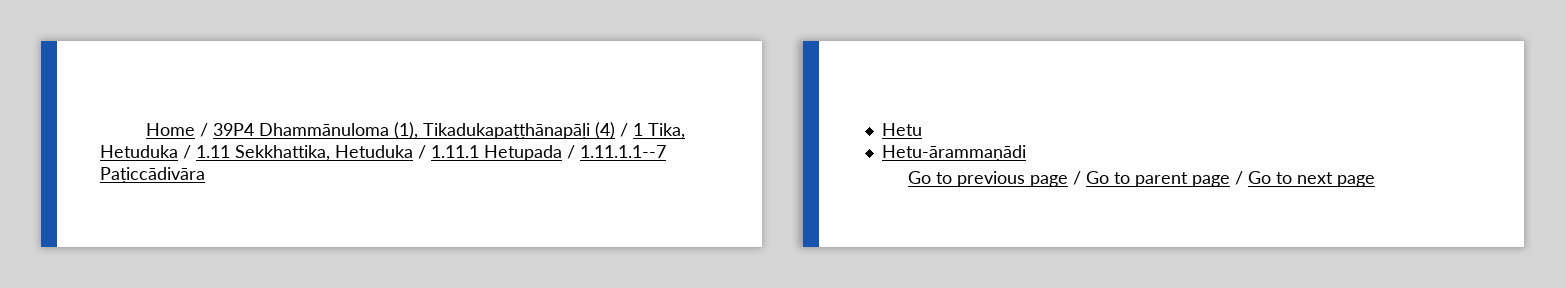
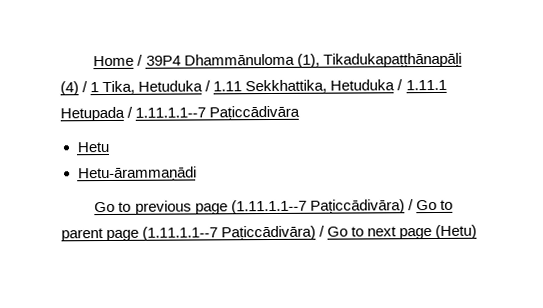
(1068, 181) none -> [230,199,405,215] (1.11.1.1--7 Paṭiccādivāra)
(1230, 181) none -> [142,225,317,241] (1.11.1.1--7 Paṭiccādivāra)
(1375, 181) none -> [435,224,478,239] (Hetu)

